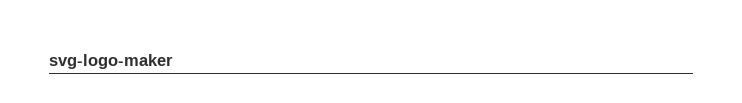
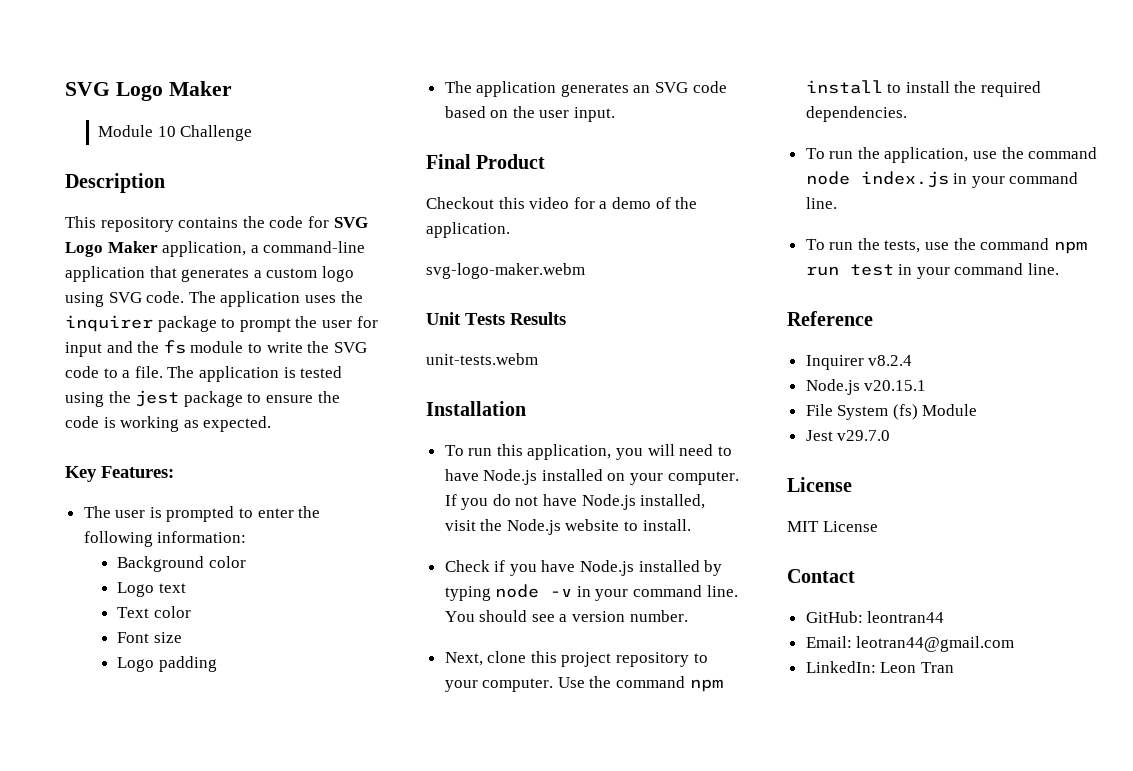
[49,54,173,69] svg-logo-maker -> [65,81,232,101] [98,125,253,141] [65,173,165,193] [65,216,368,232] [65,241,366,257] [65,266,354,282] [65,291,363,307] [65,315,378,332] [65,340,367,357] [65,366,343,382] [65,390,340,407] [65,416,272,432] [65,466,174,482] [83,506,321,522] [83,531,247,547] [116,556,246,572] [116,582,186,597] [116,606,191,618] [116,632,182,643] [116,656,217,672] [444,81,727,97] [444,106,616,122] [426,154,546,169] [426,197,698,209] [426,222,510,238] [426,263,585,279] [426,312,566,325] [426,353,538,365] [426,401,526,416] [444,444,732,460] [444,469,739,485] [444,494,706,510] [444,519,691,535] [444,560,723,576] [444,584,738,601] [444,610,688,622] [444,651,708,667] [444,676,723,692] [805,80,1042,97] [805,106,907,122] [805,147,1098,163] [805,171,1079,188] [805,197,837,209] [805,238,1087,254] [805,263,1060,279] [787,311,873,326] [805,355,913,370] [805,379,927,395] [805,404,978,420] [805,430,891,441] [787,477,852,492] [787,521,878,532] [787,569,855,583] [805,611,945,623] [805,636,1015,652] [805,661,954,673] SVG Logo Maker // Module 10 Challenge // Description // This repository contains the code for SVG Logo Maker application, a command-line application that generates a custom logo using SVG code. The application uses the inquirer package to prompt the user for input and the fs module to write the SVG code to a file. The application is tested using the jest package to ensure the code is working as expected. // Key Features: // The user is prompted to enter the following information: // Background color // Logo text // Text color // Font size // Logo padding // The application generates an SVG code based on the user input. // Final Product // Checkout this video for a demo of the application. // svg-logo-maker.webm // Unit Tests Results // unit-tests.webm // Installation // To run this application, you will need to have Node.js installed on your computer. If you do not have Node.js installed, visit the Node.js website to install. // Check if you have Node.js installed by typing node -v in your command line. You should see a version number. // Next, clone this project repository to your computer. Use the command npm install to install the required dependencies. // To run the application, use the command node index.js in your command line. // To run the tests, use the command npm run test in your command line. // Reference // Inquirer v8.2.4 // Node.js v20.15.1 // File System (fs) Module // Jest v29.7.0 // License // MIT License // Contact // GitHub: leontran44 // Email: leotran44@gmail.com // LinkedIn: Leon Tran

